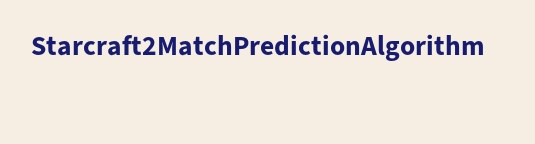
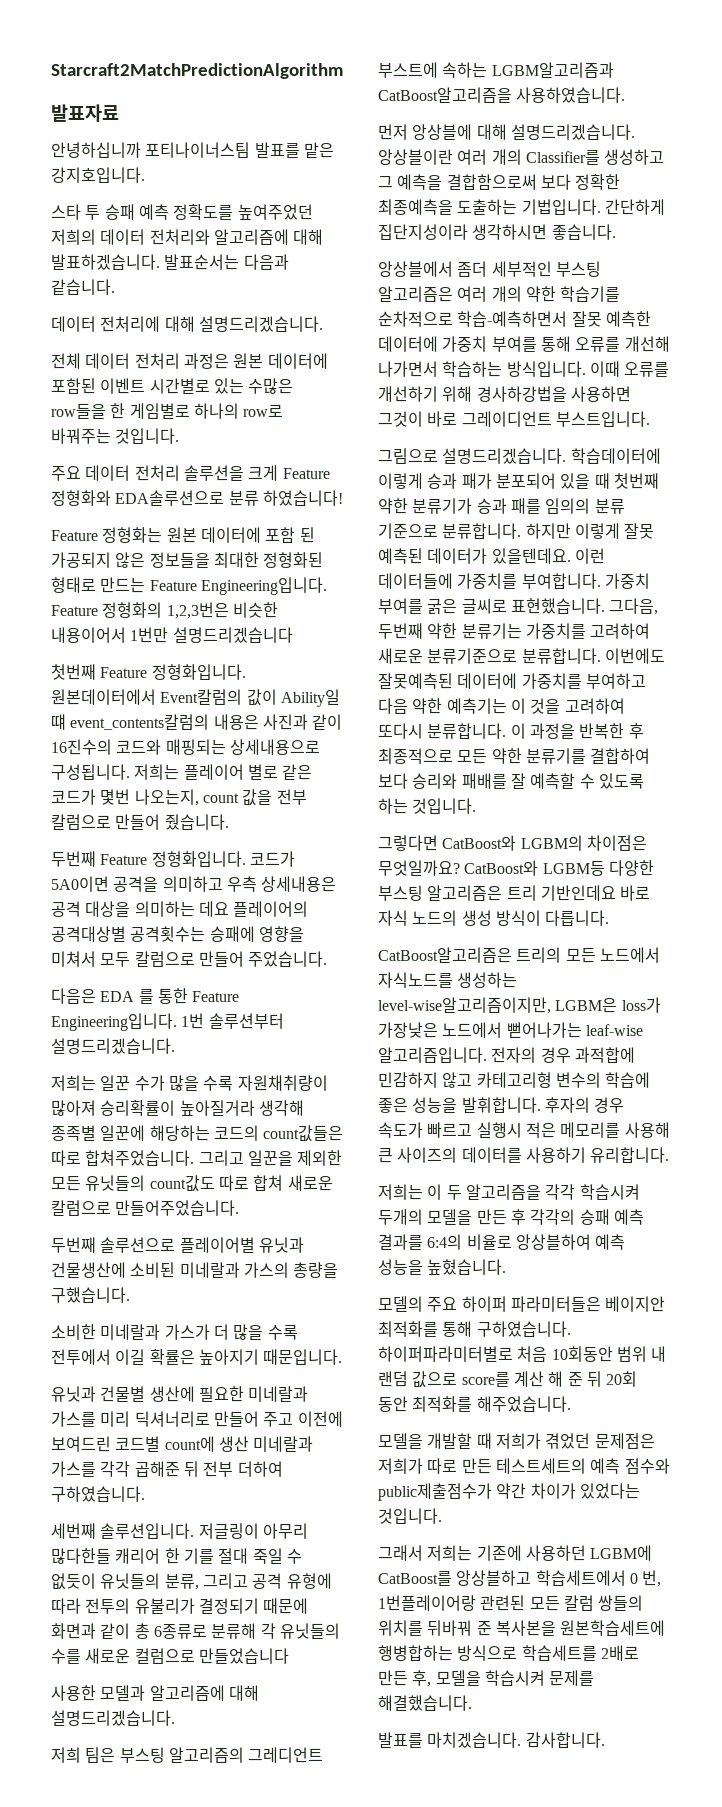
(485, 47) none -> [51,104,119,122] [51,142,334,158] [51,167,145,183] [51,204,313,220] [51,229,324,245] [51,254,289,270] [51,279,115,295] [51,316,323,332] [51,353,328,369] [51,378,294,394] [51,403,284,419] [51,428,180,444] [51,465,330,481] [51,490,343,506] [51,527,315,543] [51,552,324,568] [51,577,327,595] [51,602,278,619] [51,627,293,643] [51,664,246,680] [51,689,340,707] [51,714,343,730] [51,739,320,755] [51,764,313,780] [51,789,307,806] [51,814,229,830] [51,851,295,867] [51,876,337,892] [51,901,309,917] [51,926,304,942] [51,951,328,967] [51,988,240,1004] [51,1013,284,1031] [51,1038,175,1054] [51,1075,328,1091] [51,1100,304,1116] [51,1125,344,1142] [51,1150,343,1166] [51,1175,333,1192] [51,1200,240,1216] [51,1237,304,1253] [51,1262,339,1278] [51,1287,130,1303] [51,1324,298,1340] [51,1349,343,1365] [51,1386,309,1402] [51,1411,343,1427] [51,1436,314,1452] [51,1461,283,1477] [51,1486,145,1502] [51,1523,308,1539] [51,1548,302,1564] [51,1573,332,1590] [51,1598,309,1614] [51,1623,340,1639] [51,1648,289,1664] [51,1685,259,1701] [51,1710,175,1726] [51,1747,324,1763] [378,62,614,78] [378,87,626,103] [378,124,635,140] [378,149,665,165] [378,174,621,190] [378,199,665,215] [378,224,616,240] [378,261,601,277] [378,286,621,302] [378,311,651,327] [378,336,670,352] [378,361,670,377] [378,386,631,402] [378,411,650,427] [378,448,661,464] [378,473,659,489] [378,498,625,514] [378,523,655,539] [378,548,605,564] [378,573,650,589] [378,598,659,615] [378,623,651,639] [378,648,665,664] [378,673,646,689] [378,698,625,714] [378,723,644,739] [378,748,651,764] [378,773,644,789] [378,798,477,814] [378,835,647,851] [378,860,654,876] [378,885,651,901] [378,910,610,926] [378,947,660,963] [378,972,518,988] [378,997,661,1014] [378,1022,643,1038] [378,1047,635,1063] [378,1072,651,1088] [378,1097,625,1113] [378,1122,670,1138] [378,1147,670,1163] [378,1184,640,1200] [378,1209,644,1225] [378,1234,626,1250] [378,1259,507,1275] [378,1296,666,1312] [378,1321,571,1337] [378,1346,667,1362] [378,1371,638,1388] [378,1396,571,1412] [378,1433,655,1449] [378,1458,670,1474] [378,1483,640,1501] [378,1508,442,1524] [378,1545,653,1561] [378,1570,662,1587] [378,1595,644,1611] [378,1620,666,1636] [378,1645,639,1661] [378,1670,595,1687] [378,1695,472,1711] [378,1732,605,1748] // 발표자료 // 안녕하십니까 포티나이너스팀 발표를 맡은 강지호입니다. // 스타 투 승패 예측 정확도를 높여주었던 저희의 데이터 전처리와 알고리즘에 대해 발표하겠습니다. 발표순서는 다음과 같습니다. // 데이터 전처리에 대해 설명드리겠습니다. // 전체 데이터 전처리 과정은 원본 데이터에 포함된 이벤트 시간별로 있는 수많은 row들을 한 게임별로 하나의 row로 바꿔주는 것입니다. // 주요 데이터 전처리 솔루션을 크게 Feature 정형화와 EDA솔루션으로 분류 하였습니다! // Feature 정형화는 원본 데이터에 포함 된 가공되지 않은 정보들을 최대한 정형화된 형태로 만드는 Feature Engineering입니다. Feature 정형화의 1,2,3번은 비슷한 내용이어서 1번만 설명드리겠습니다 // 첫번째 Feature 정형화입니다. 원본데이터에서 Event칼럼의 값이 Ability일 떄 event_contents칼럼의 내용은 사진과 같이 16진수의 코드와 매핑되는 상세내용으로 구성됩니다. 저희는 플레이어 별로 같은 코드가 몇번 나오는지, count 값을 전부 칼럼으로 만들어 줬습니다. // 두번째 Feature 정형화입니다. 코드가 5A0이면 공격을 의미하고 우측 상세내용은 공격 대상을 의미하는 데요 플레이어의 공격대상별 공격횟수는 승패에 영향을 미쳐서 모두 칼럼으로 만들어 주었습니다. // 다음은 EDA 를 통한 Feature Engineering입니다. 1번 솔루션부터 설명드리겠습니다. // 저희는 일꾼 수가 많을 수록 자원채취량이 많아져 승리확률이 높아질거라 생각해 종족별 일꾼에 해당하는 코드의 count값들은 따로 합쳐주었습니다. 그리고 일꾼을 제외한 모든 유닛들의 count값도 따로 합쳐 새로운 칼럼으로 만들어주었습니다. // 두번째 솔루션으로 플레이어별 유닛과 건물생산에 소비된 미네랄과 가스의 총량을 구했습니다. // 소비한 미네랄과 가스가 더 많을 수록 전투에서 이길 확률은 높아지기 때문입니다. // 유닛과 건물별 생산에 필요한 미네랄과 가스를 미리 딕셔너리로 만들어 주고 이전에 보여드린 코드별 count에 생산 미네랄과 가스를 각각 곱해준 뒤 전부 더하여 구하였습니다. // 세번째 솔루션입니다. 저글링이 아무리 많다한들 캐리어 한 기를 절대 죽일 수 없듯이 유닛들의 분류, 그리고 공격 유형에 따라 전투의 유불리가 결정되기 때문에 화면과 같이 총 6종류로 분류해 각 유닛들의 수를 새로운 컬럼으로 만들었습니다 // 사용한 모델과 알고리즘에 대해 설명드리겠습니다. // 저희 팀은 부스팅 알고리즘의 그레디언트 부스트에 속하는 LGBM알고리즘과 CatBoost알고리즘을 사용하였습니다. // 먼저 앙상블에 대해 설명드리겠습니다. 앙상블이란 여러 개의 Classifier를 생성하고 그 예측을 결합함으로써 보다 정확한 최종예측을 도출하는 기법입니다. 간단하게 집단지성이라 생각하시면 좋습니다. // 앙상블에서 좀더 세부적인 부스팅 알고리즘은 여러 개의 약한 학습기를 순차적으로 학습-예측하면서 잘못 예측한 데이터에 가중치 부여를 통해 오류를 개선해 나가면서 학습하는 방식입니다. 이때 오류를 개선하기 위해 경사하강법을 사용하면 그것이 바로 그레이디언트 부스트입니다. // 그림으로 설명드리겠습니다. 학습데이터에 이렇게 승과 패가 분포되어 있을 때 첫번째 약한 분류기가 승과 패를 임의의 분류 기준으로 분류합니다. 하지만 이렇게 잘못 예측된 데이터가 있을텐데요. 이런 데이터들에 가중치를 부여합니다. 가중치 부여를 굵은 글씨로 표현했습니다. 그다음, 두번째 약한 분류기는 가중치를 고려하여 새로운 분류기준으로 분류합니다. 이번에도 잘못예측된 데이터에 가중치를 부여하고 다음 약한 예측기는 이 것을 고려하여 또다시 분류합니다. 이 과정을 반복한 후 최종적으로 모든 약한 분류기를 결합하여 보다 승리와 패배를 잘 예측할 수 있도록 하는 것입니다. // 그렇다면 CatBoost와 LGBM의 차이점은 무엇일까요? CatBoost와 LGBM등 다양한 부스팅 알고리즘은 트리 기반인데요 바로 자식 노드의 생성 방식이 다릅니다. // CatBoost알고리즘은 트리의 모든 노드에서 자식노드를 생성하는 level-wise알고리즘이지만, LGBM은 loss가 가장낮은 노드에서 뻗어나가는 leaf-wise 알고리즘입니다. 전자의 경우 과적합에 민감하지 않고 카테고리형 변수의 학습에 좋은 성능을 발휘합니다. 후자의 경우 속도가 빠르고 실행시 적은 메모리를 사용해 큰 사이즈의 데이터를 사용하기 유리합니다. // 저희는 이 두 알고리즘을 각각 학습시켜 두개의 모델을 만든 후 각각의 승패 예측 결과를 6:4의 비율로 앙상블하여 예측 성능을 높혔습니다. // 모델의 주요 하이퍼 파라미터들은 베이지안 최적화를 통해 구하였습니다. 하이퍼파라미터별로 처음 10회동안 범위 내 랜덤 값으로 score를 계산 해 준 뒤 20회 동안 최적화를 해주었습니다. // 모델을 개발할 때 저희가 겪었던 문제점은 저희가 따로 만든 테스트세트의 예측 점수와 public제출점수가 약간 차이가 있었다는 것입니다. // 그래서 저희는 기존에 사용하던 LGBM에 CatBoost를 앙상블하고 학습세트에서 0 번, 1번플레이어랑 관련된 모든 칼럼 쌍들의 위치를 뒤바꿔 준 복사본을 원본학습세트에 행병합하는 방식으로 학습세트를 2배로 만든 후, 모델을 학습시켜 문제를 해결했습니다. // 발표를 마치겠습니다. 감사합니다.

